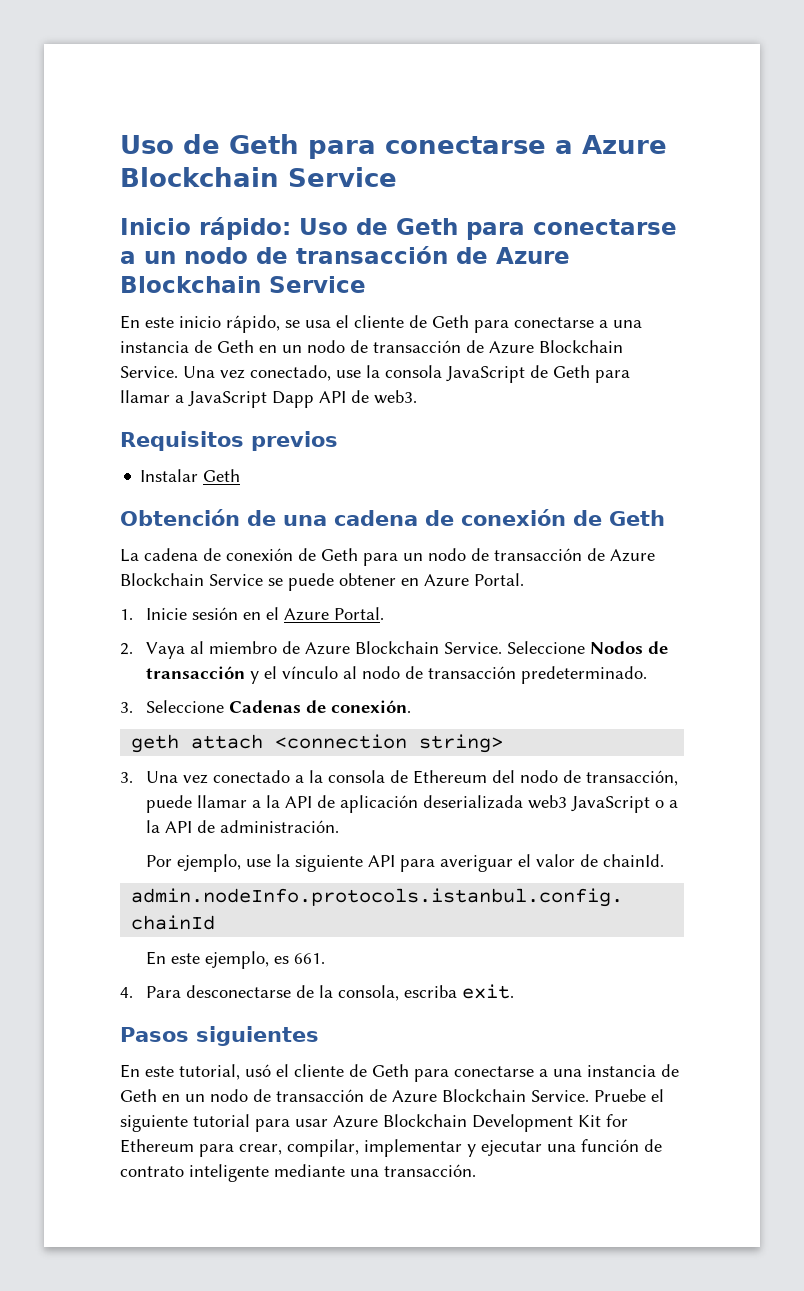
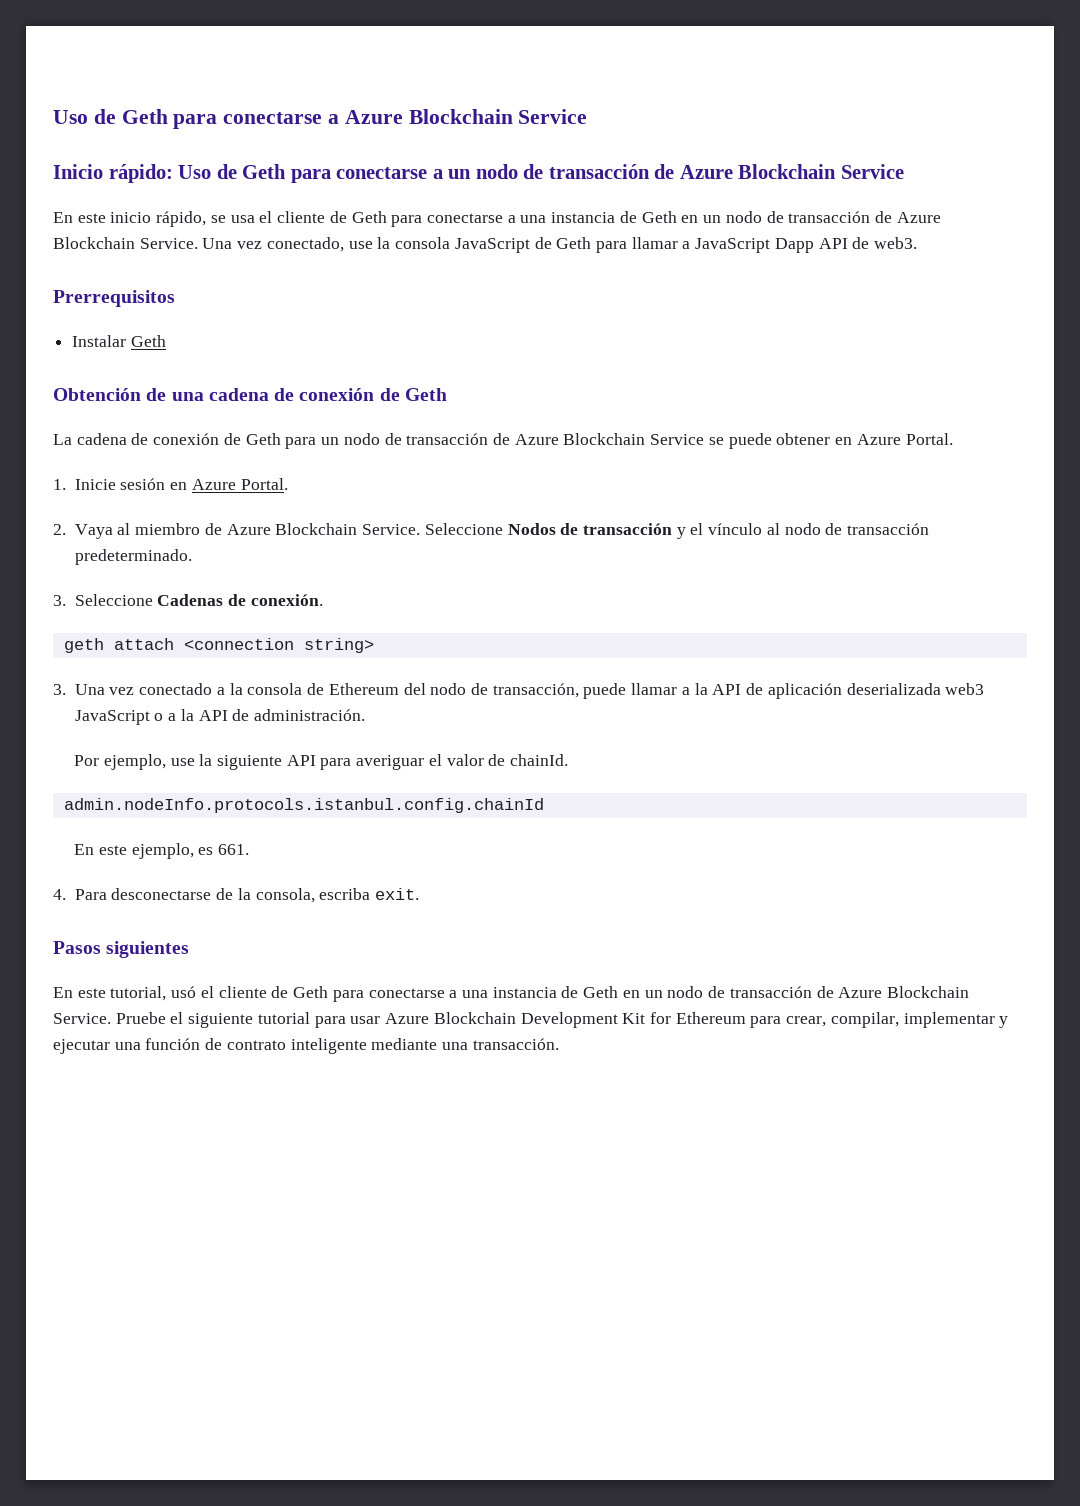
[120,431,338,451] Requisitos previos -> [53,290,175,307] Prerrequisitos
[266,607,280,620] el -> (188, 486) none

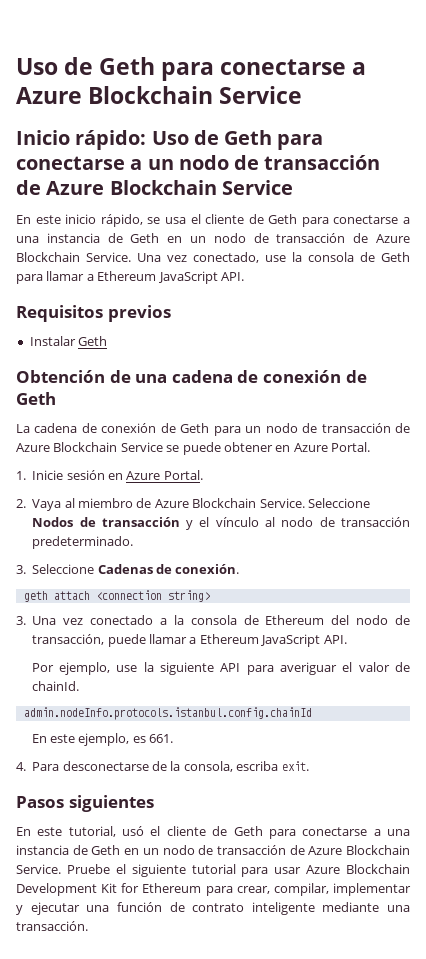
[454,238,530,253] JavaScript -> (354, 257) none
[695,237,918,253] [53,290,175,307] JavaScript Dapp API de web3. // Prerrequisitos -> [97,271,244,284] [16,305,171,322] Ethereum JavaScript API. // Requisitos previos
[694,683,985,699] [74,709,366,725] la API de aplicación deserializada web3 JavaScript o a la API de administración. -> [199,634,347,647] Ethereum JavaScript API.

